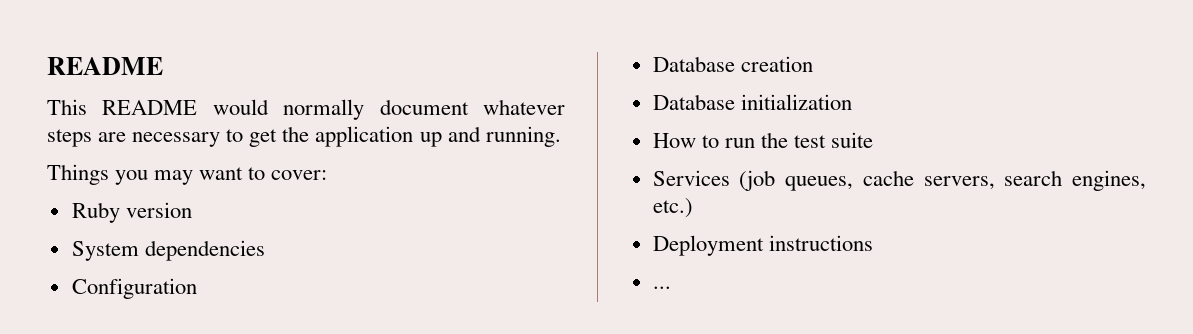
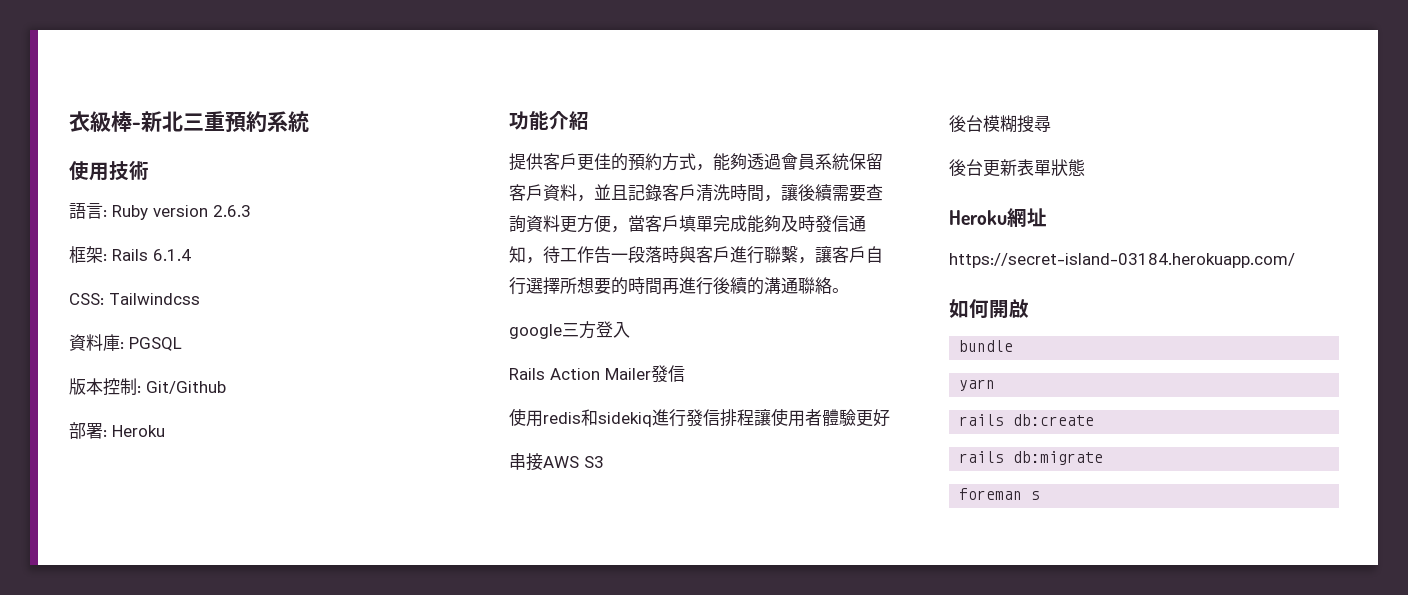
[47,57,163,75] [47,99,565,120] [47,126,561,147] [47,164,328,185] [71,202,192,223] [71,240,265,261] [71,278,197,299] [652,56,813,72] [652,94,852,110] [652,132,874,148] [652,170,1146,191] [652,198,693,218] [652,235,873,256] [652,286,671,289] README // This README would normally document whatever steps are necessary to get the application up and running. // Things you may want to cover: // Ruby version // System dependencies // Configuration // Database creation // Database initialization // How to run the test suite // Services (job queues, cache servers, search engines, etc.) // Deployment instructions // ... -> [69,111,309,133] [69,160,149,181] [69,202,251,220] [69,246,191,263] [69,293,200,305] [69,334,182,351] [69,378,226,396] [69,422,165,439] [509,111,589,130] [509,153,883,171] [509,184,883,202] [509,215,866,233] [509,246,883,264] [509,277,849,295] [509,321,630,339] [509,365,685,383] [509,408,890,427] [509,453,604,471] [949,115,1051,133] [949,159,1085,177] [949,208,1047,227] [949,253,1295,268] [949,299,1029,319] [959,340,1014,352] [959,379,996,391] [959,414,1095,426] [959,451,1104,465] [959,488,1041,500] 衣級棒-新北三重預約系統 // 使用技術 // 語言: Ruby version 2.6.3 // 框架: Rails 6.1.4 // CSS: Tailwindcss // 資料庫: PGSQL // 版本控制: Git/Github // 部署: Heroku // 功能介紹 // 提供客戶更佳的預約方式，能夠透過會員系統保留客戶資料，並且記錄客戶清洗時間，讓後續需要查詢資料更方便，當客戶填單完成能夠及時發信通知，待工作告一段落時與客戶進行聯繫，讓客戶自行選擇所想要的時間再進行後續的溝通聯絡。 // google三方登入 // Rails Action Mailer發信 // 使用redis和sidekiq進行發信排程讓使用者體驗更好 // 串接AWS S3 // 後台模糊搜尋 // 後台更新表單狀態 // Heroku網址 // https://secret-island-03184.herokuapp.com/ // 如何開啟 // bundle // yarn // rails db:create // rails db:migrate // foreman s

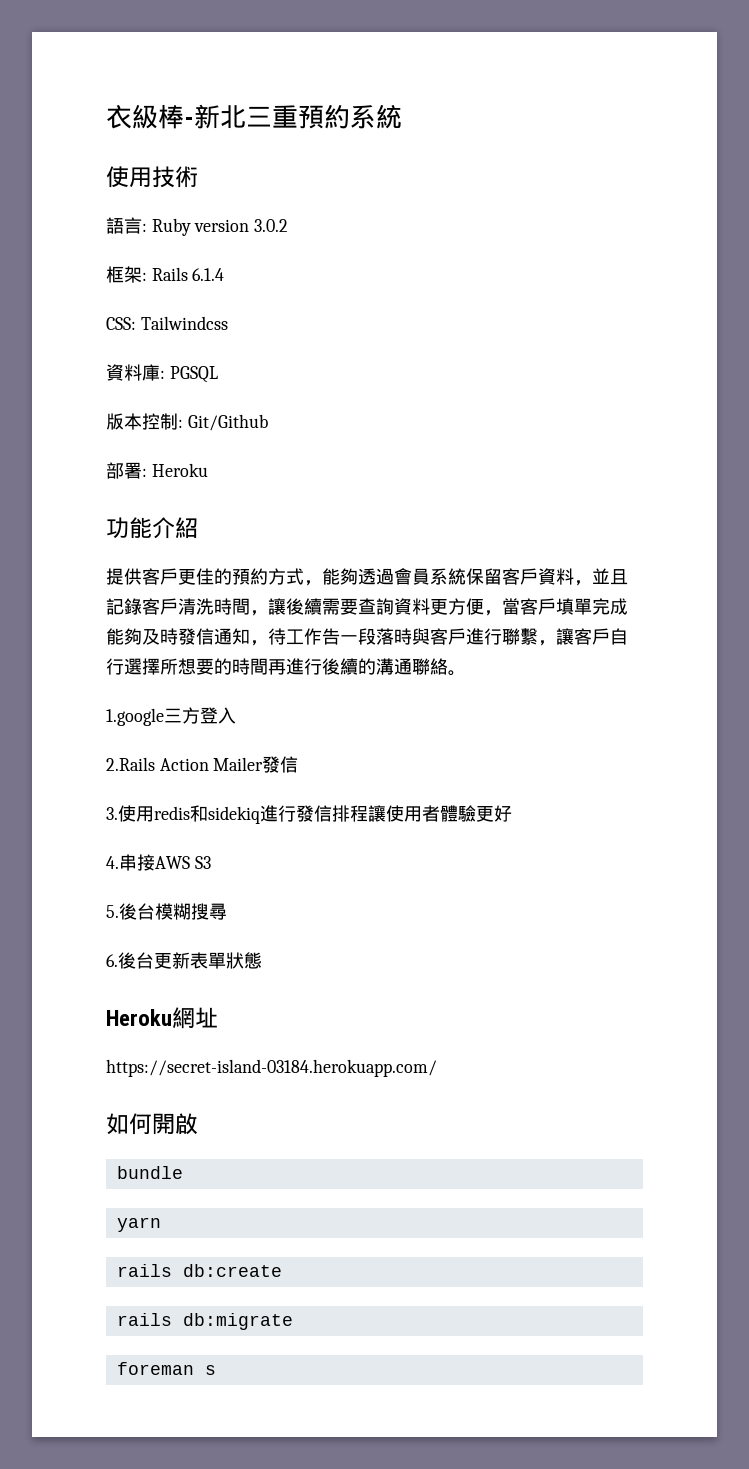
[213,205,251,217] 2.6.3 -> [254,219,289,232] 3.0.2
[509,324,562,339] google -> [106,708,164,726] 1.google
[509,368,545,380] Rails -> [106,757,155,771] 2.Rails
(685, 373) none -> [106,807,118,820] 3.
(890, 418) none -> [106,856,119,869] 4.
(604, 462) none -> [106,905,119,918] 5.
(1051, 124) none -> [106,954,118,967] 6.

